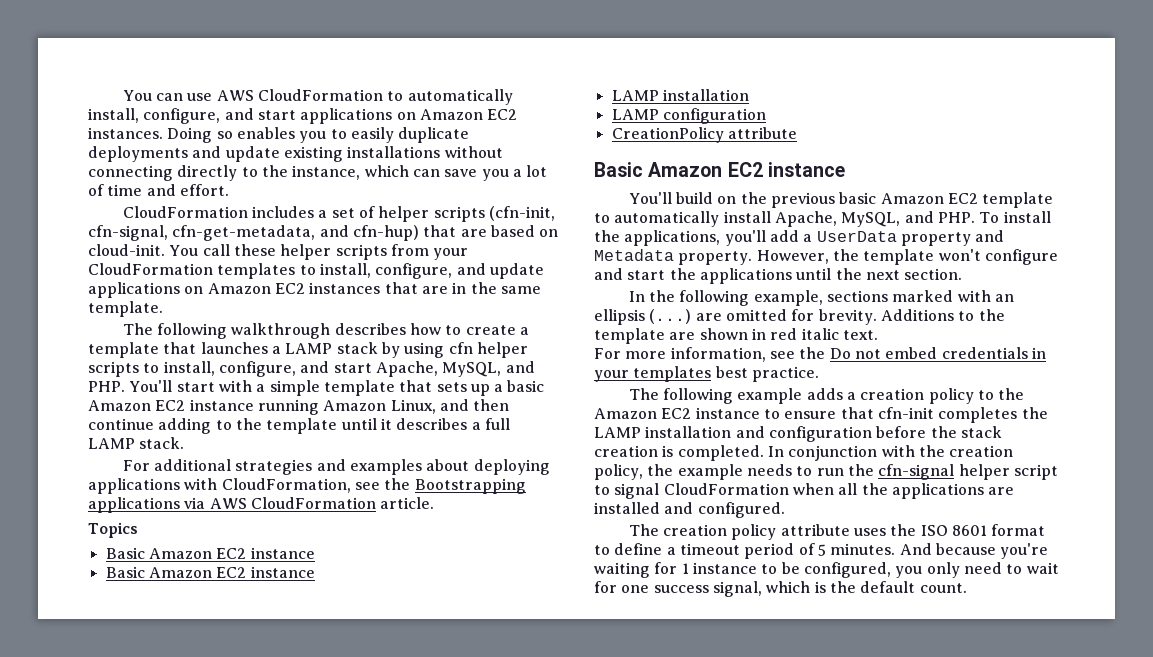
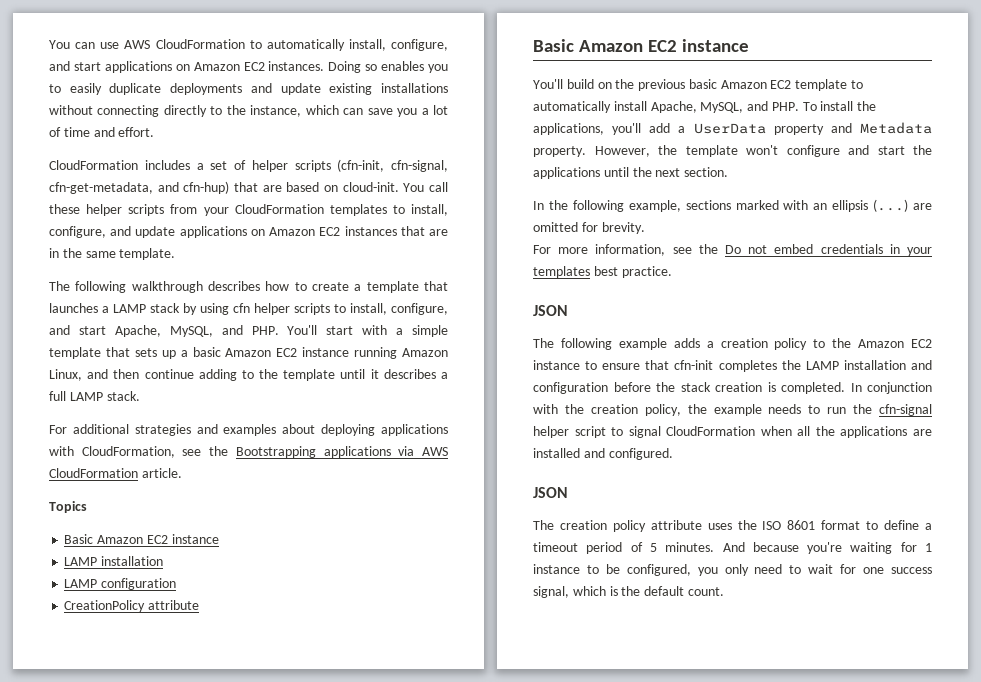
[105,566,315,578] // Basic Amazon EC2 instance -> (219, 539) none
[880,309,1005,321] [594,328,878,344] Additions to the template are shown in red italic text. -> (645, 228) none
(819, 374) none -> [533,305,568,316] // JSON
(785, 510) none -> [533,487,568,498] // JSON

